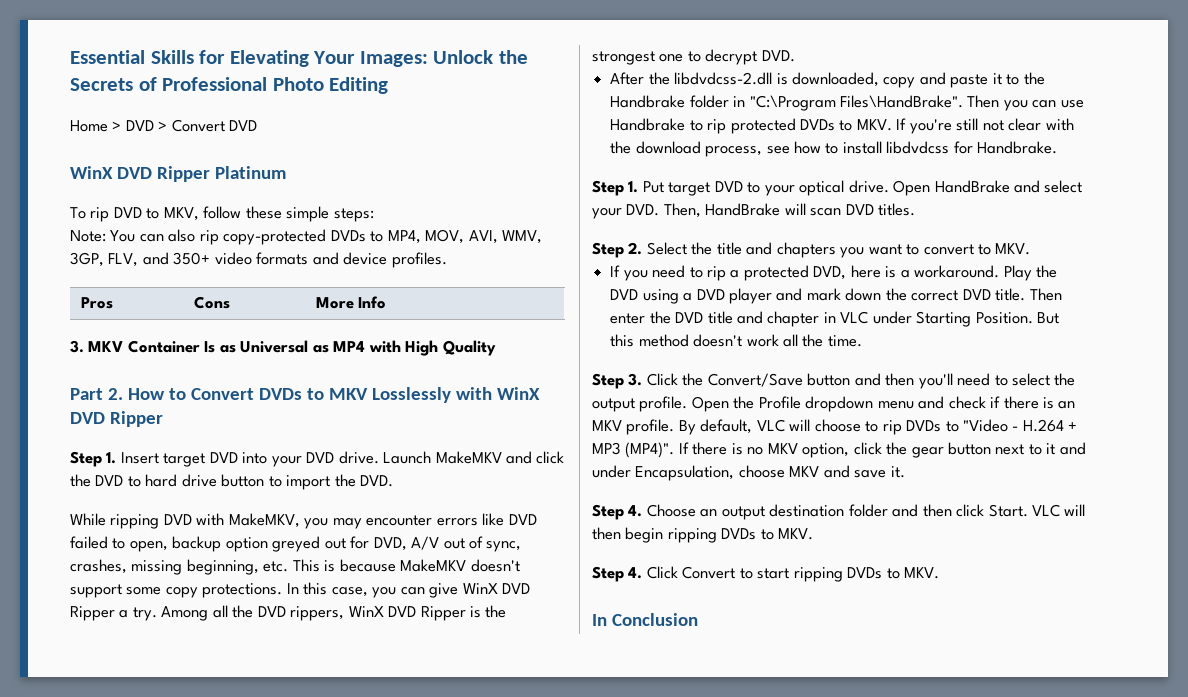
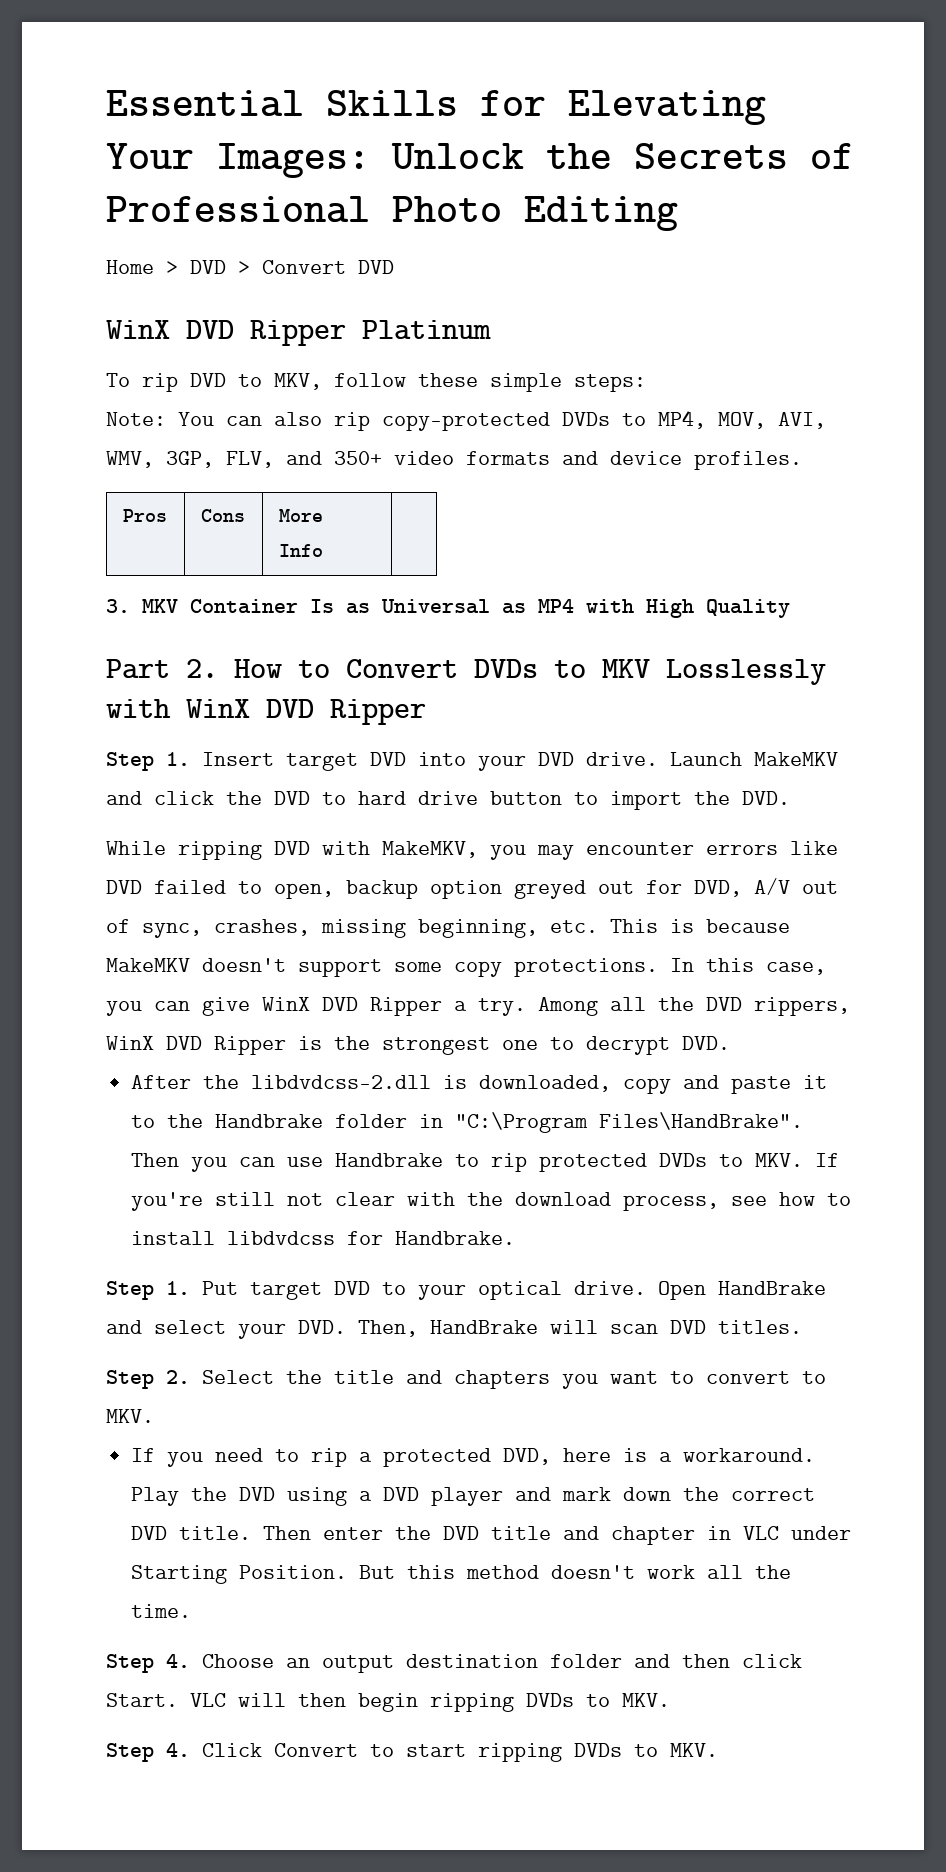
[592,373,1076,389] [592,396,1076,412] [592,419,1078,435] [592,442,1086,458] [592,465,905,481] // Step 3. Click the Convert/Save button and then you'll need to select the output profile. Open the Profile dropdown menu and check if there is an MKV profile. By default, VLC will choose to rip DVDs to "Video - H.264 + MP3 (MP4)". If there is no MKV option, click the gear button next to it and under Encapsulation, choose MKV and save it. -> (192, 1611) none
[592,613,698,626] // In Conclusion -> (718, 1750) none

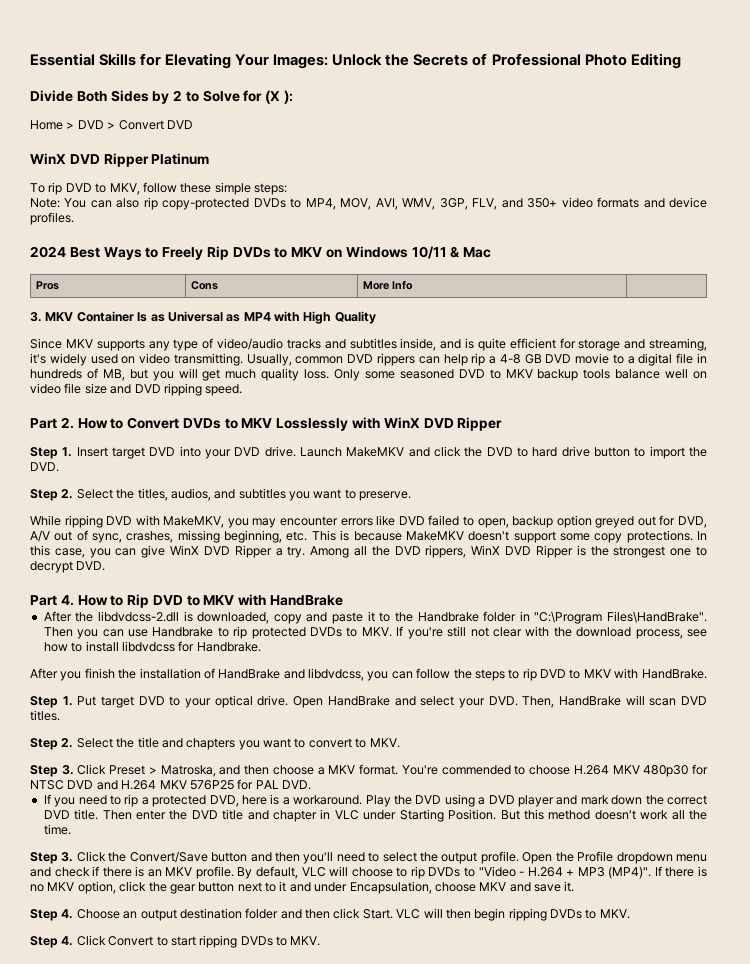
(678, 213) none -> [30,90,294,104] // Divide Both Sides by 2 to Solve for (X ):
(802, 460) none -> [30,246,492,260] // 2024 Best Ways to Freely Rip DVDs to MKV on Windows 10/11 & Mac
(790, 608) none -> [30,338,707,351] [30,353,707,366] [30,368,707,381] [30,383,243,396] // Since MKV supports any type of video/audio tracks and subtitles inside, and is quite efficient for storage and streaming, it's widely used on video transmitting. Usually, common DVD rippers can help rip a 4-8 GB DVD movie to a digital file in hundreds of MB, but you will get much quality loss. Only some seasoned DVD to MKV backup tools balance well on video file size and DVD ripping speed.
(790, 798) none -> [30,488,412,501] // Step 2. Select the titles, audios, and subtitles you want to preserve.
(730, 1043) none -> [30,594,344,608] // Part 4. How to Rip DVD to MKV with HandBrake
(516, 1238) none -> [30,668,707,681] // After you finish the installation of HandBrake and libdvdcss, you can follow the steps to rip DVD to MKV with HandBrake.
(154, 1416) none -> [30,764,708,777] [30,779,311,790] // Step 3. Click Preset > Matroska, and then choose a MKV format. You're commended to choose H.264 MKV 480p30 for NTSC DVD and H.264 MKV 576P25 for PAL DVD.
(192, 1611) none -> [30,851,708,864] [30,866,707,879] [30,881,575,894] // Step 3. Click the Convert/Save button and then you'll need to select the output profile. Open the Profile dropdown menu and check if there is an MKV profile. By default, VLC will choose to rip DVDs to "Video - H.264 + MP3 (MP4)". If there is no MKV option, click the gear button next to it and under Encapsulation, choose MKV and save it.

